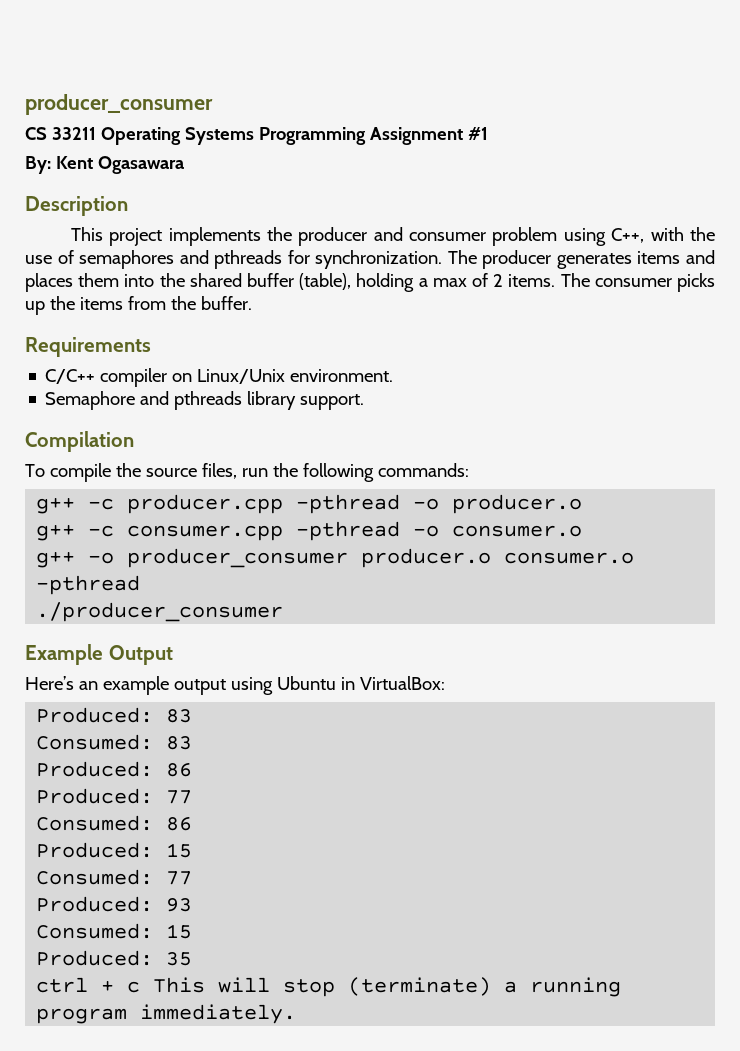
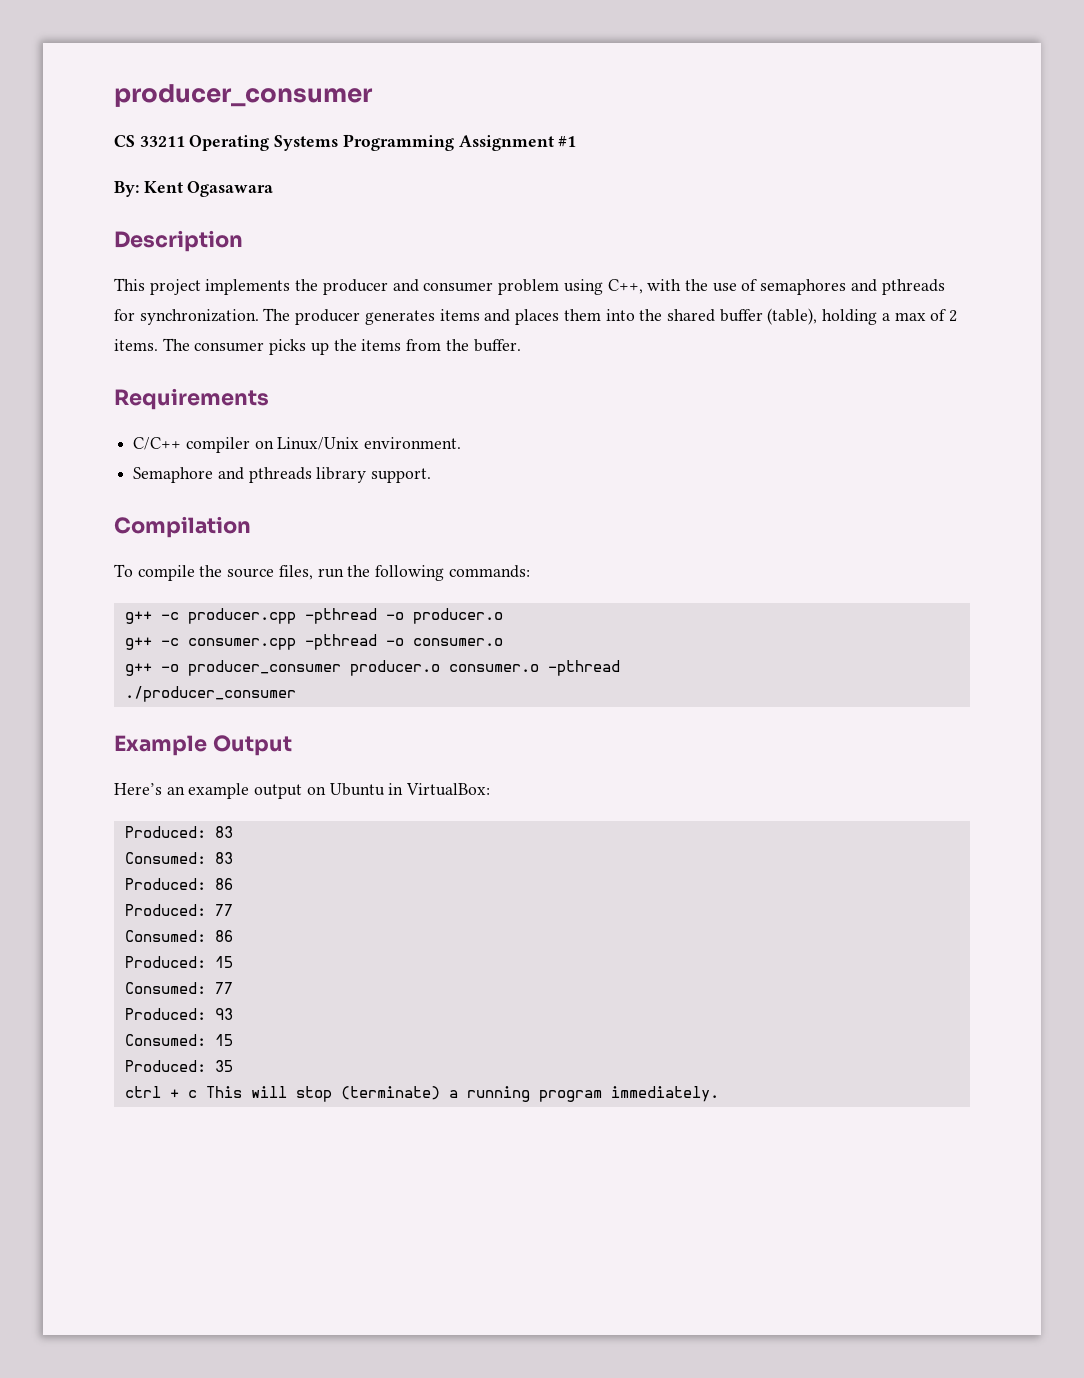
[230,677,273,695] using -> [306,786,326,795] on

